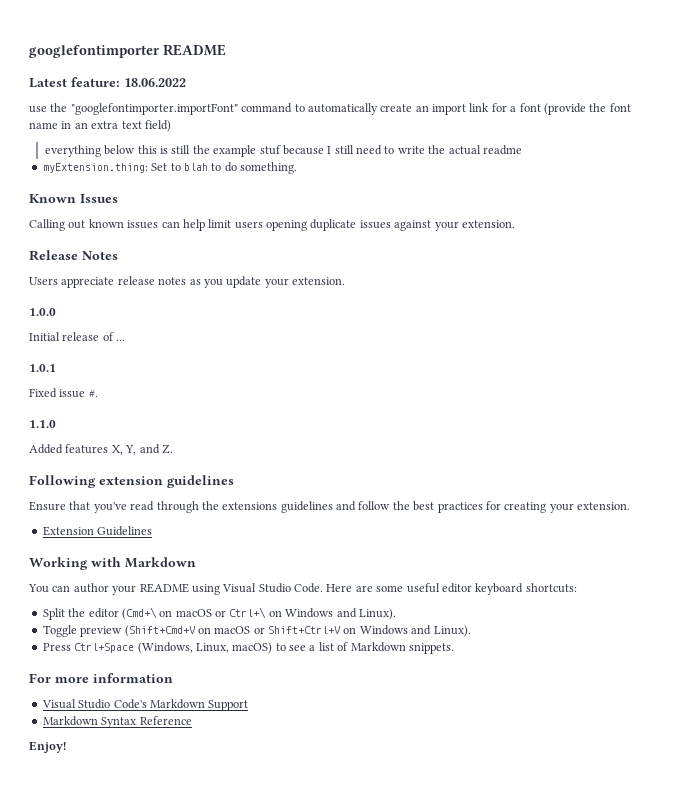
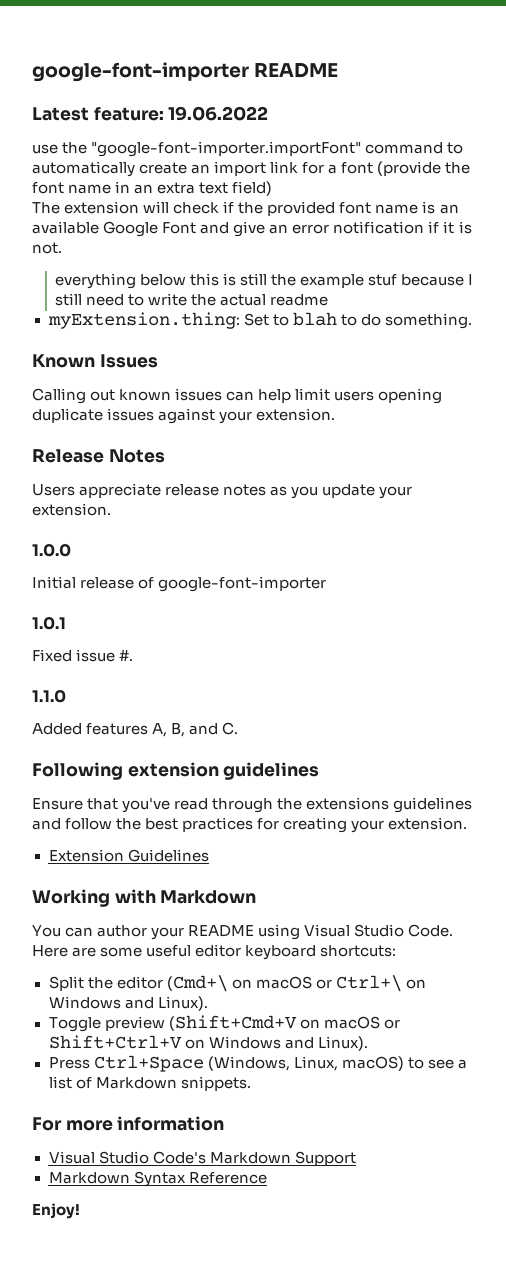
[29,45,160,58] googlefontimporter -> [32,62,249,82] google-font-importer
[124,78,186,87] 18.06.2022 -> [168,106,269,121] 19.06.2022
[70,103,238,115] "googlefontimporter.importFont" -> [91,141,362,157] "google-font-importer.importFont"
(171, 126) none -> [32,201,459,216] [32,221,472,237] [32,242,62,254] // The extension will check if the provided font name is an available Google Font and give an error notification if it is not.
[116,339,126,341] ... -> [158,576,327,592] google-font-importer
[111,444,173,455] X, Y, and Z. -> [152,722,239,737] A, B, and C.

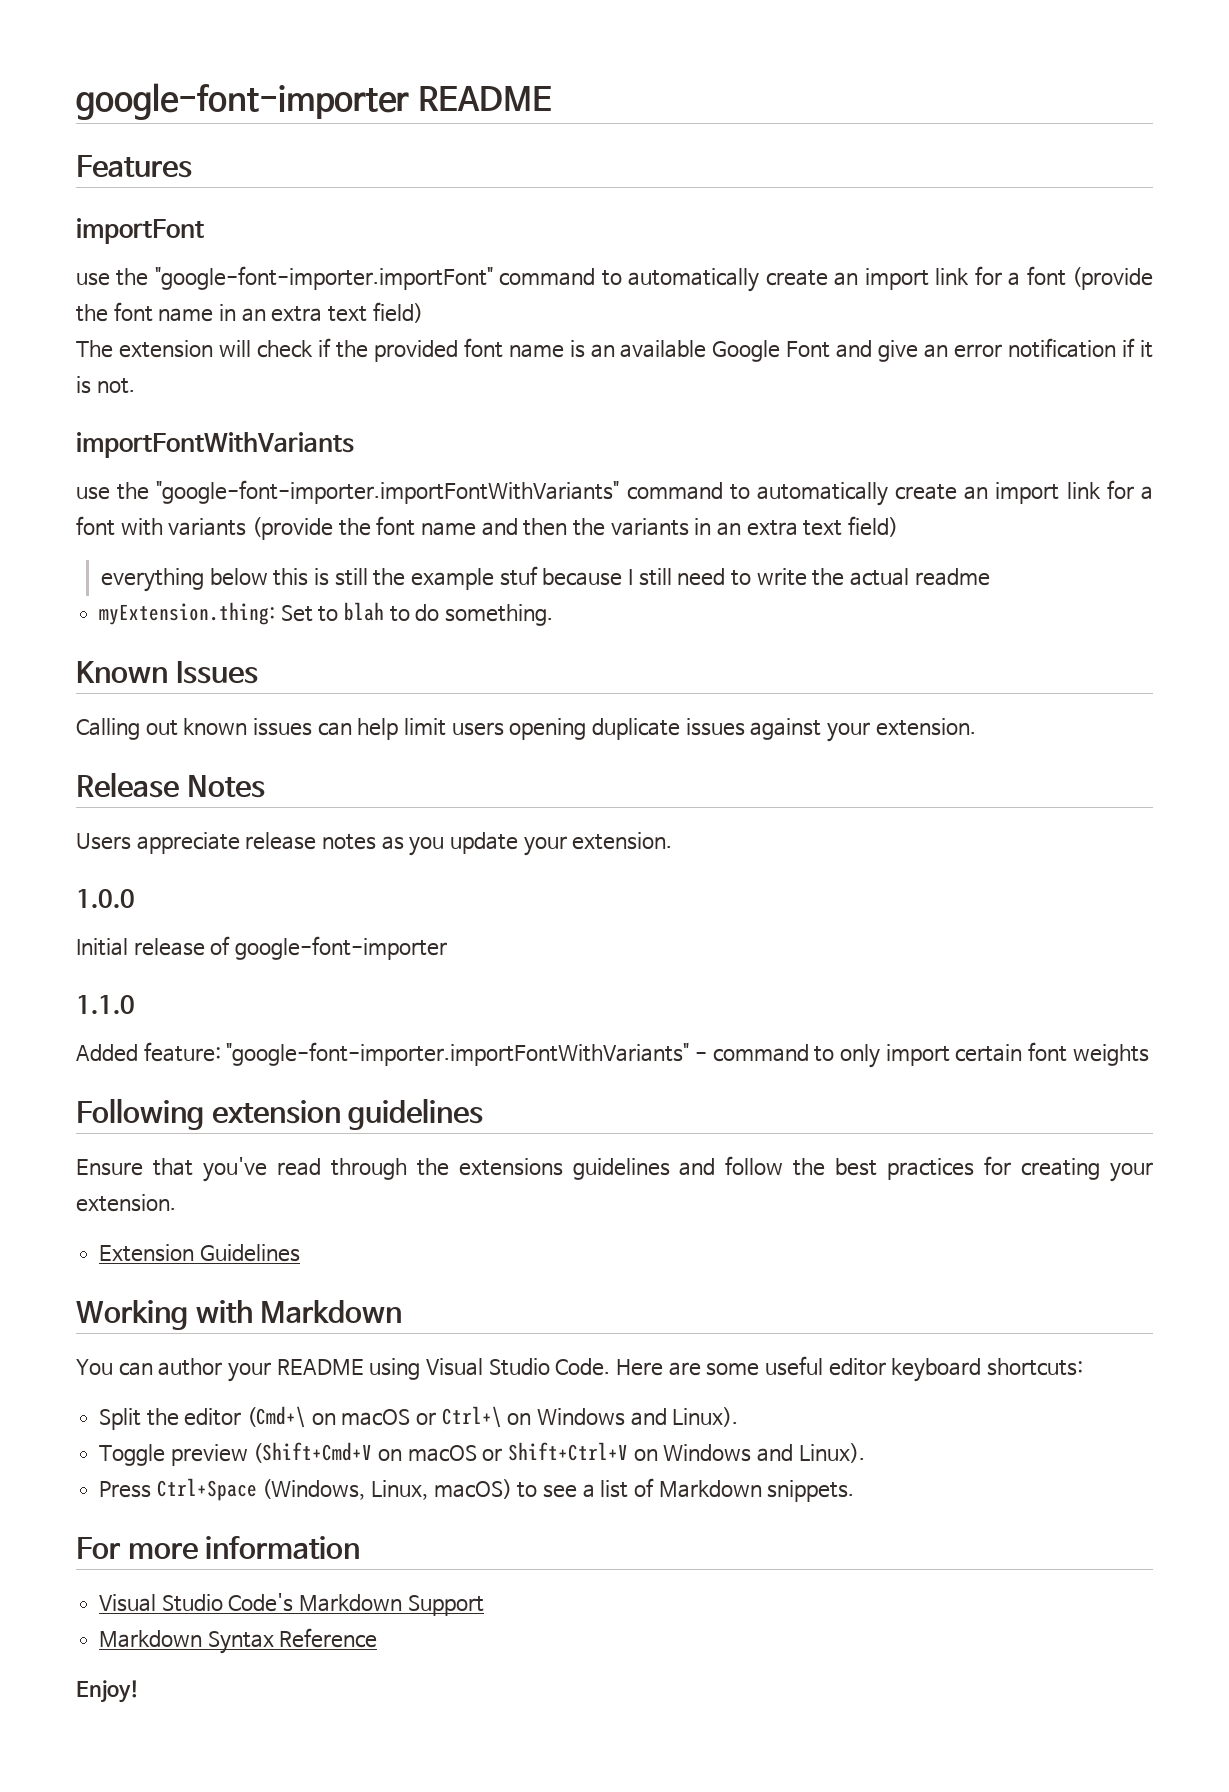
[32,106,269,121] Latest feature: 19.06.2022 -> [76,155,192,178] [76,218,204,244] Features // importFont
(62, 248) none -> [76,432,354,458] [76,480,1153,506] [76,516,898,540] // importFontWithVariants // use the "google-font-importer.importFontWithVariants" command to automatically create an import link for a font with variants (provide the font name and then the variants in an extra text field)
[32,616,66,630] [32,649,134,662] [32,689,66,703] [32,722,239,737] 1.0.1 // Fixed issue #. // 1.1.0 // Added features A, B, and C. -> [76,995,135,1015] [76,1042,1149,1068] 1.1.0 // Added feature: "google-font-importer.importFontWithVariants" - command to only import certain font weights

